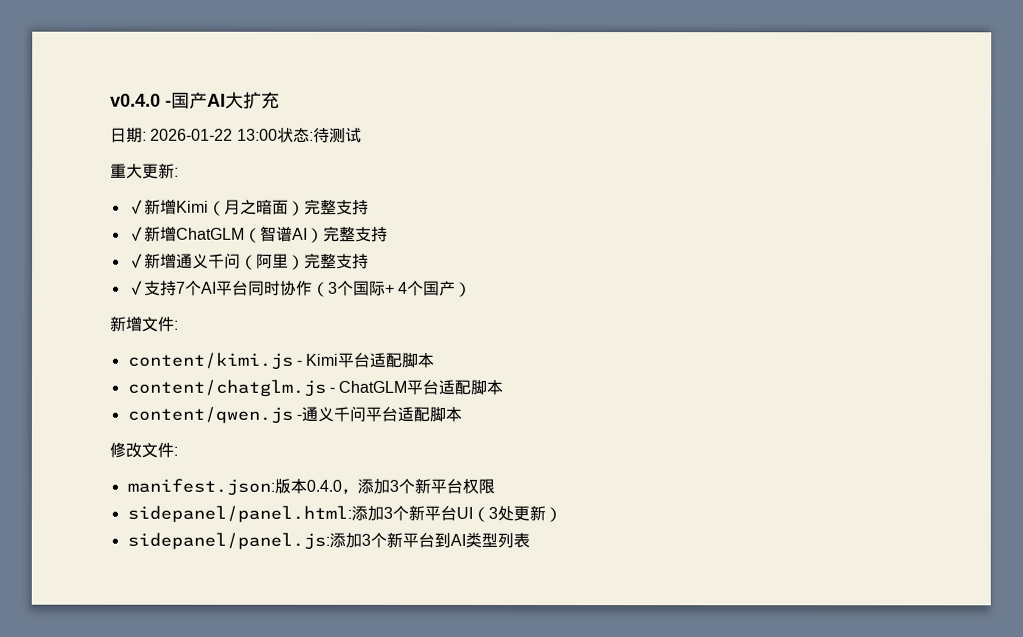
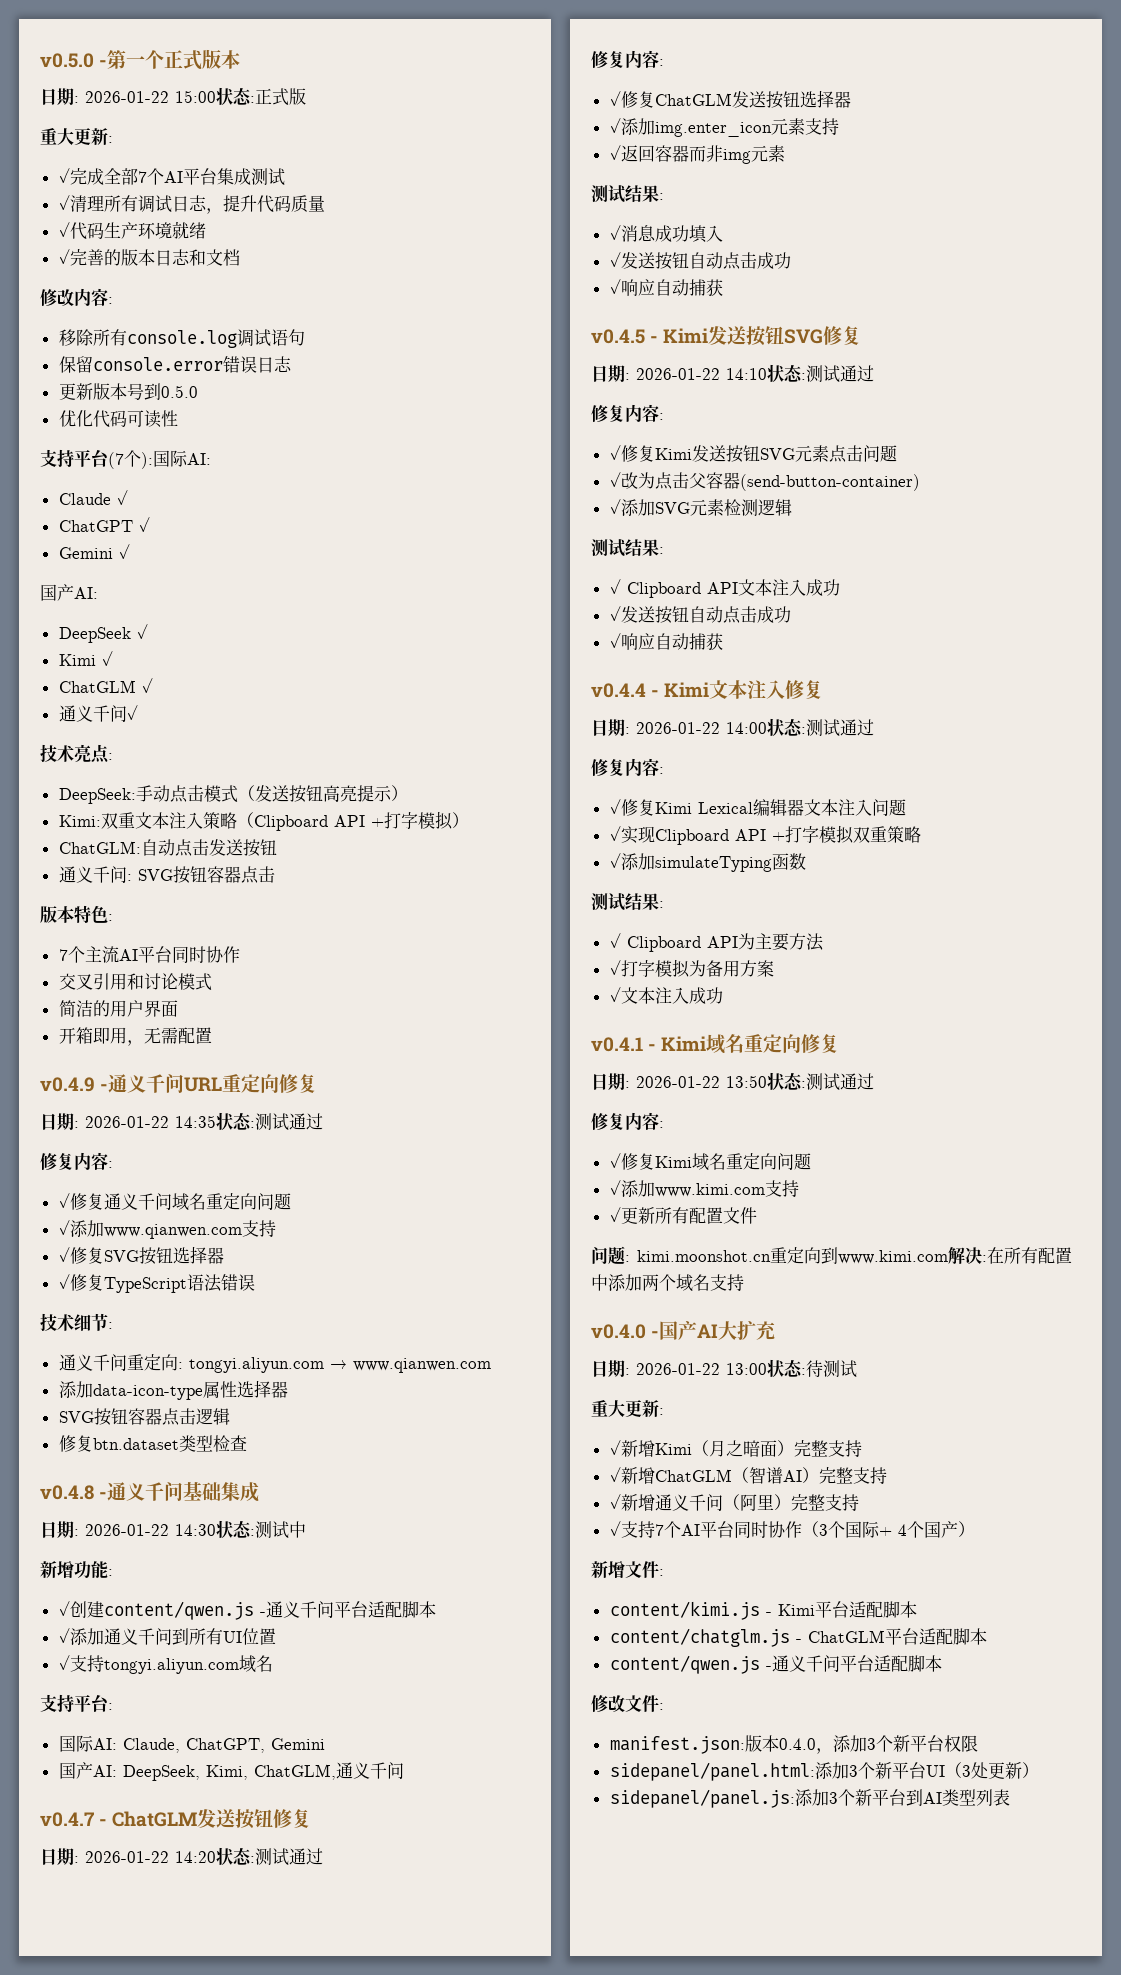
(110, 100) none -> [40,49,241,70] [40,87,306,106] [40,128,113,145] [58,168,285,186] [58,195,325,214] [58,221,206,240] [58,249,240,266] [40,288,113,307] [58,329,305,348] [58,356,292,373] [58,383,198,400] [58,410,178,428] [40,449,211,469] [58,490,128,505] [58,517,150,532] [58,544,130,559] [40,584,98,601] [58,624,148,643] [58,651,113,666] [58,678,153,693] [58,705,138,722] [40,744,113,764] [58,785,408,804] [58,811,469,831] [58,839,277,857] [58,866,275,884] [40,905,113,923] [58,946,240,963] [58,973,212,991] [58,1000,178,1017] [58,1027,212,1046] [40,1074,318,1093] [40,1112,323,1131] [40,1152,113,1170] [58,1193,291,1211] [58,1220,276,1239] [58,1246,224,1265] [58,1274,255,1293] [40,1313,113,1331] [58,1354,491,1373] [58,1380,288,1400] [58,1408,230,1426] [58,1435,247,1452] [40,1482,260,1502] [40,1520,306,1539] [40,1561,113,1579] [58,1601,436,1620] [58,1628,276,1645] [58,1655,273,1674] [40,1694,113,1712] [58,1735,325,1753] [58,1762,404,1781] [40,1809,312,1829] [40,1847,323,1866] [591,50,664,68] [609,90,851,109] [609,118,839,137] [609,145,785,164] [591,185,664,203] [609,225,723,243] [609,252,791,270] [609,279,723,296] [591,326,862,346] [591,364,874,383] [591,404,664,422] [609,445,897,463] [609,472,920,491] [609,499,792,516] [591,539,664,557] [609,579,840,598] [609,606,791,624] [609,633,723,650] [591,680,824,699] [591,718,874,737] [591,758,664,776] [609,799,906,816] [609,825,921,845] [609,853,806,872] [591,893,664,911] [609,933,824,952] [609,959,774,978] [609,987,723,1004] [591,1034,840,1054] [591,1072,874,1091] [591,1112,664,1130] [609,1153,811,1171] [609,1180,799,1197] [609,1207,757,1224] [591,1246,1072,1265] [591,1274,744,1292] v0.5.0 -第一个正式版本 // 日期: 2026-01-22 15:00状态:正式版 // 重大更新: // ✓完成全部7个AI平台集成测试 // ✓清理所有调试日志，提升代码质量 // ✓代码生产环境就绪 // ✓完善的版本日志和文档 // 修改内容: // 移除所有console.log调试语句 // 保留console.error错误日志 // 更新版本号到0.5.0 // 优化代码可读性 // 支持平台(7个):国际AI: // Claude ✓ // ChatGPT ✓ // Gemini ✓ // 国产AI: // DeepSeek ✓ // Kimi ✓ // ChatGLM ✓ // 通义千问✓ // 技术亮点: // DeepSeek:手动点击模式（发送按钮高亮提示） // Kimi:双重文本注入策略（Clipboard API +打字模拟） // ChatGLM:自动点击发送按钮 // 通义千问: SVG按钮容器点击 // 版本特色: // 7个主流AI平台同时协作 // 交叉引用和讨论模式 // 简洁的用户界面 // 开箱即用，无需配置 // v0.4.9 -通义千问URL重定向修复 // 日期: 2026-01-22 14:35状态:测试通过 // 修复内容: // ✓修复通义千问域名重定向问题 // ✓添加www.qianwen.com支持 // ✓修复SVG按钮选择器 // ✓修复TypeScript语法错误 // 技术细节: // 通义千问重定向: tongyi.aliyun.com → www.qianwen.com // 添加data-icon-type属性选择器 // SVG按钮容器点击逻辑 // 修复btn.dataset类型检查 // v0.4.8 -通义千问基础集成 // 日期: 2026-01-22 14:30状态:测试中 // 新增功能: // ✓创建content/qwen.js -通义千问平台适配脚本 // ✓添加通义千问到所有UI位置 // ✓支持tongyi.aliyun.com域名 // 支持平台: // 国际AI: Claude, ChatGPT, Gemini // 国产AI: DeepSeek, Kimi, ChatGLM,通义千问 // v0.4.7 - ChatGLM发送按钮修复 // 日期: 2026-01-22 14:20状态:测试通过 // 修复内容: // ✓修复ChatGLM发送按钮选择器 // ✓添加img.enter_icon元素支持 // ✓返回容器而非img元素 // 测试结果: // ✓消息成功填入 // ✓发送按钮自动点击成功 // ✓响应自动捕获 // v0.4.5 - Kimi发送按钮SVG修复 // 日期: 2026-01-22 14:10状态:测试通过 // 修复内容: // ✓修复Kimi发送按钮SVG元素点击问题 // ✓改为点击父容器(send-button-container) // ✓添加SVG元素检测逻辑 // 测试结果: // ✓ Clipboard API文本注入成功 // ✓发送按钮自动点击成功 // ✓响应自动捕获 // v0.4.4 - Kimi文本注入修复 // 日期: 2026-01-22 14:00状态:测试通过 // 修复内容: // ✓修复Kimi Lexical编辑器文本注入问题 // ✓实现Clipboard API +打字模拟双重策略 // ✓添加simulateTyping函数 // 测试结果: // ✓ Clipboard API为主要方法 // ✓打字模拟为备用方案 // ✓文本注入成功 // v0.4.1 - Kimi域名重定向修复 // 日期: 2026-01-22 13:50状态:测试通过 // 修复内容: // ✓修复Kimi域名重定向问题 // ✓添加www.kimi.com支持 // ✓更新所有配置文件 // 问题: kimi.moonshot.cn重定向到www.kimi.com解决:在所有配置中添加两个域名支持 //

